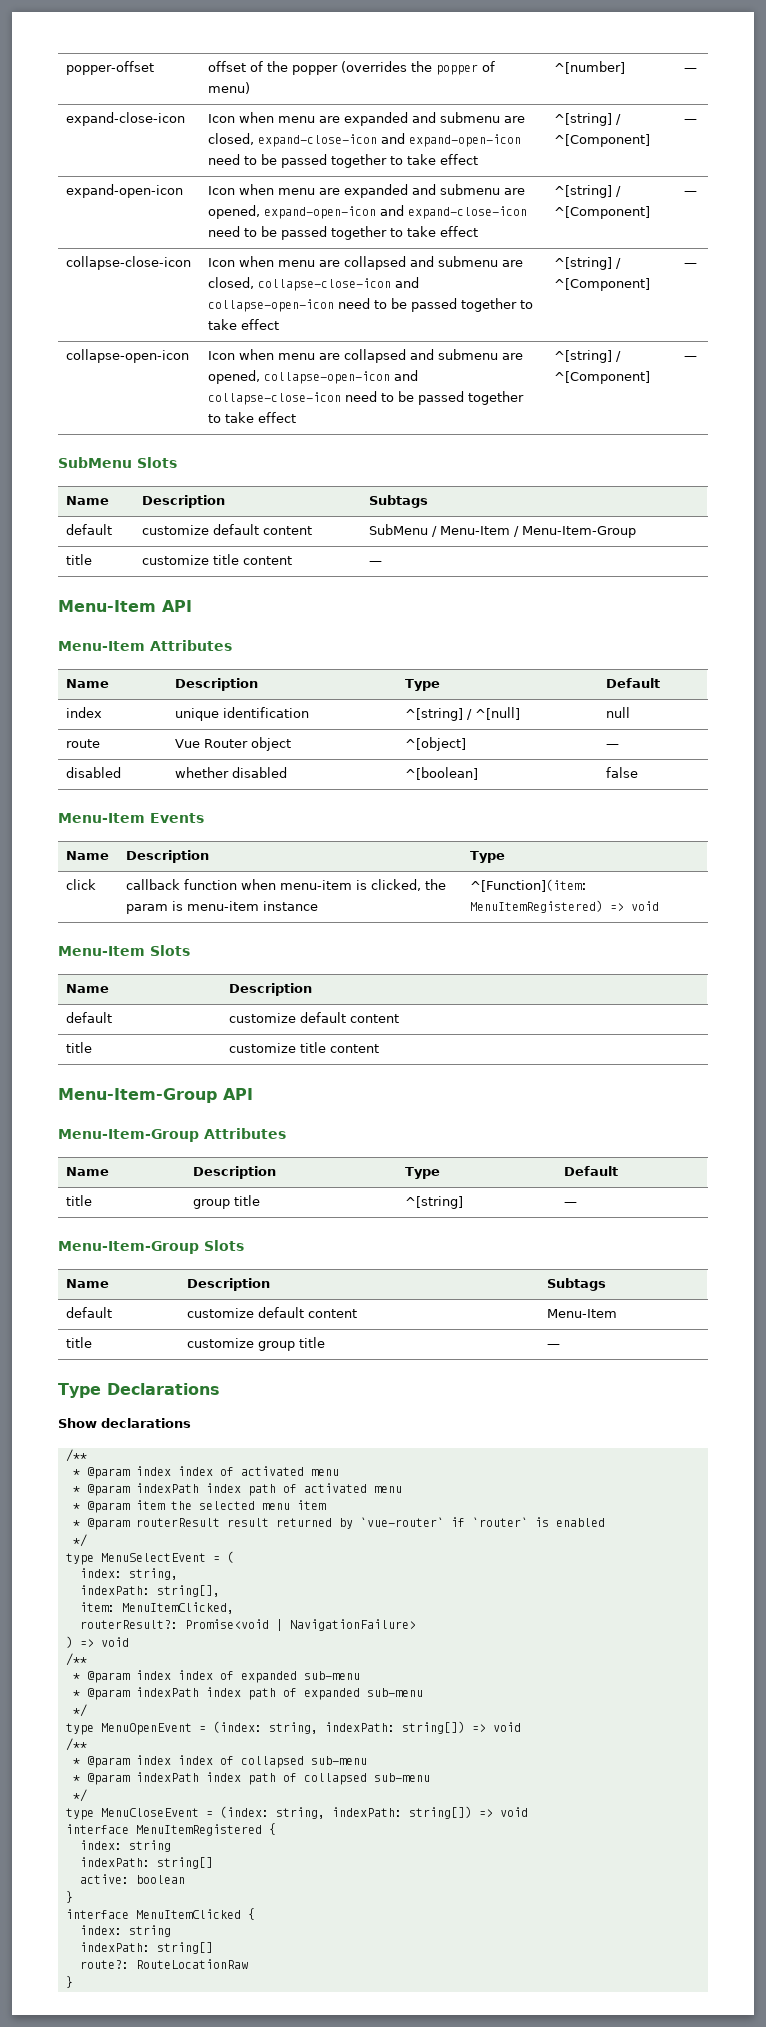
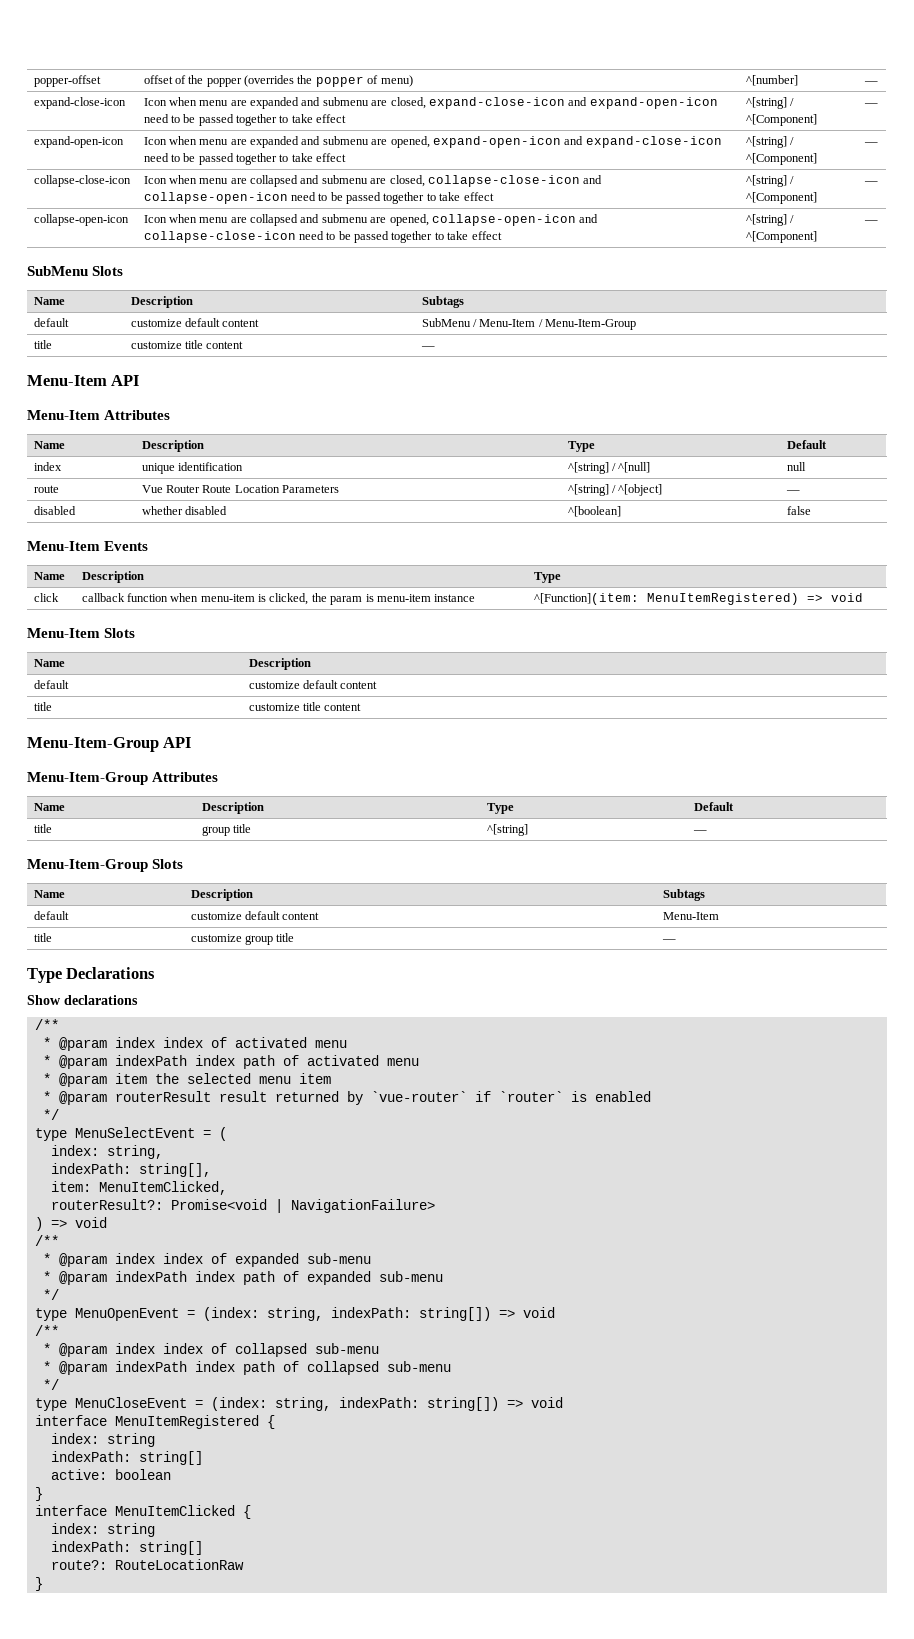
[251,737,292,751] object | -> [202,485,340,493] [567,484,616,496] Route Location Parameters | ^[string] /

